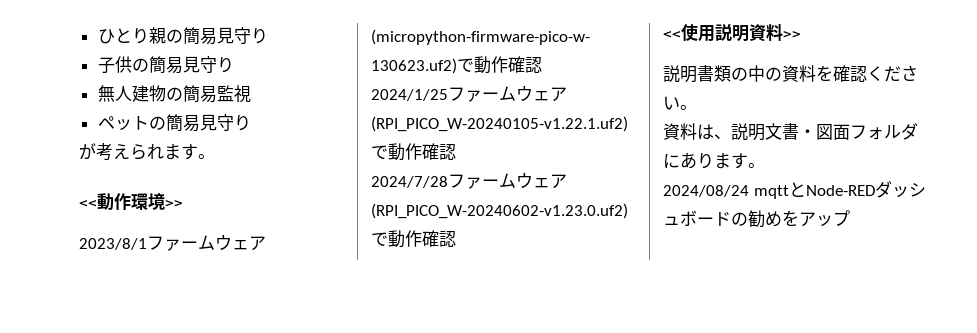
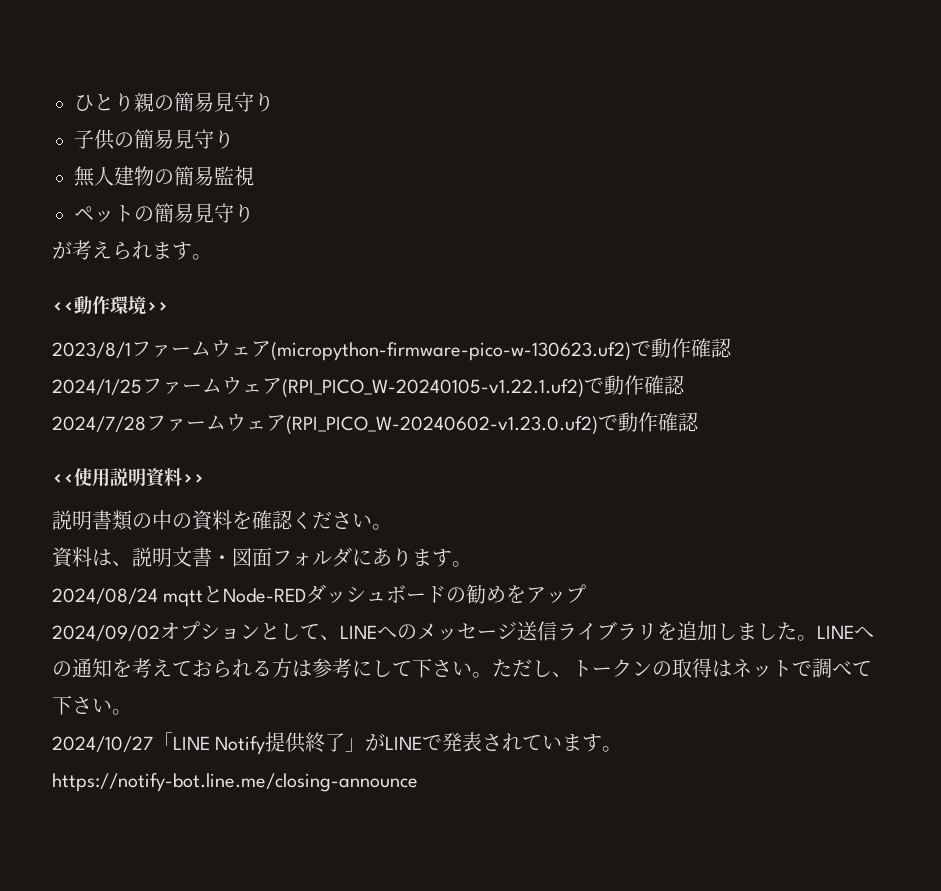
(850, 218) none -> [52,621,874,641] [52,658,872,678] [52,695,132,715] [52,732,623,755] [52,773,418,792] // 2024/09/02オプションとして、LINEへのメッセージ送信ライブラリを追加しました。LINEへの通知を考えておられる方は参考にして下さい。ただし、トークンの取得はネットで調べて下さい。 // 2024/10/27「LINE Notify提供終了」がLINEで発表されています。https://notify-bot.line.me/closing-announce

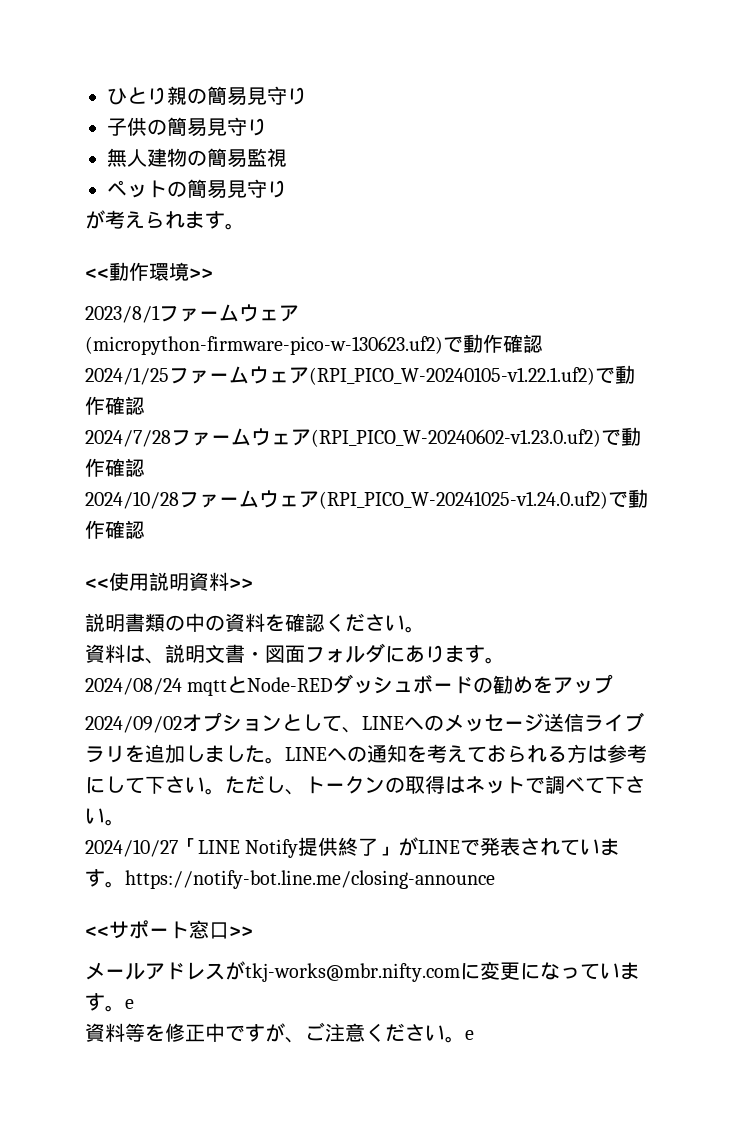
(699, 422) none -> [85,489,648,509] [85,520,145,539] // 2024/10/28ファームウェア(RPI_PICO_W-20241025-v1.24.0.uf2)で動作確認
(418, 782) none -> [85,920,253,939] [85,961,640,982] [85,993,134,1012] [85,1022,474,1043] // <<サポート窓口>> // メールアドレスがtkj-works@mbr.nifty.comに変更になっています。e // 資料等を修正中ですが、ご注意ください。e

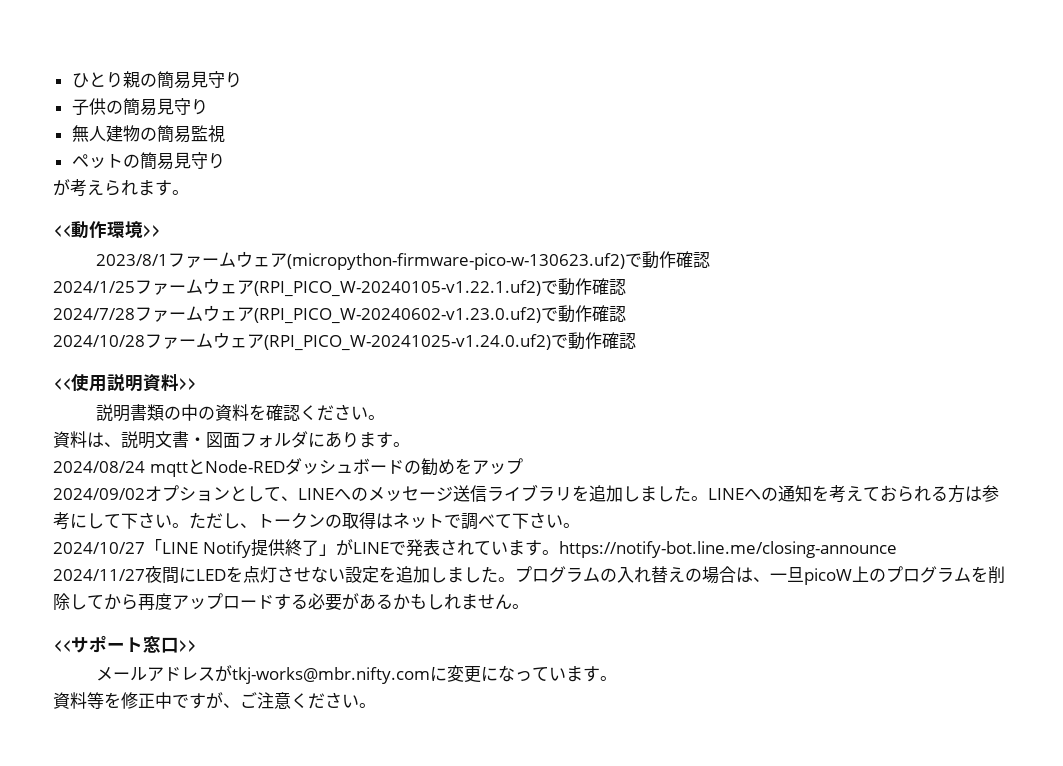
(495, 879) none -> [53,566,1005,585] [53,593,529,611] // 2024/11/27夜間にLEDを点灯させない設定を追加しました。プログラムの入れ替えの場合は、一旦picoW上のプログラムを削除してから再度アップロードする必要があるかもしれません。
[125,999,134,1009] e -> (618, 678) none
[465,1030,474,1040] e -> (376, 705) none

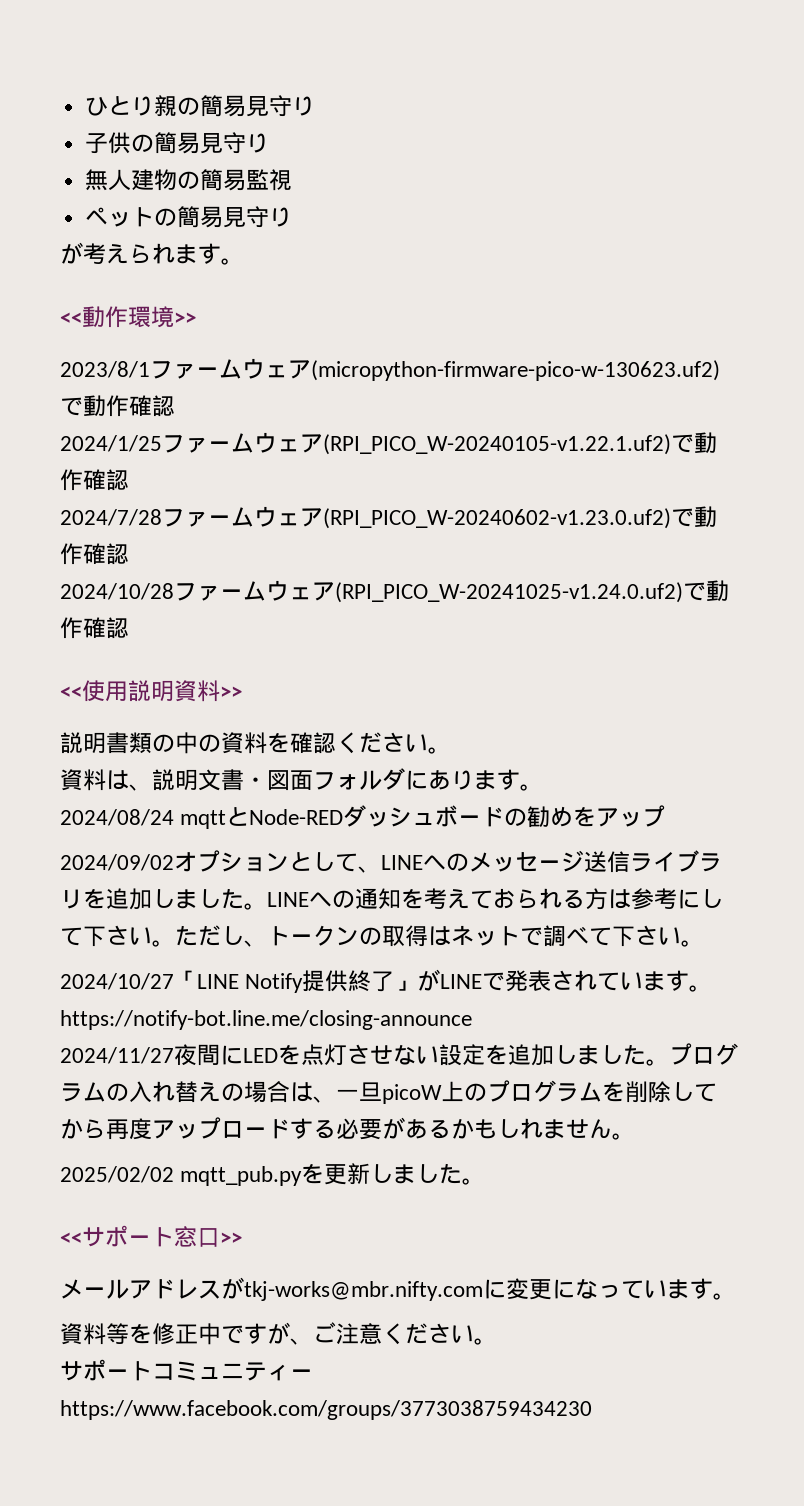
(529, 606) none -> [60,1163,486,1186] // 2025/02/02 mqtt_pub.pyを更新しました。
(376, 705) none -> [60,1359,313,1381] [60,1400,592,1420] // サポートコミュニティーhttps://www.facebook.com/groups/3773038759434230

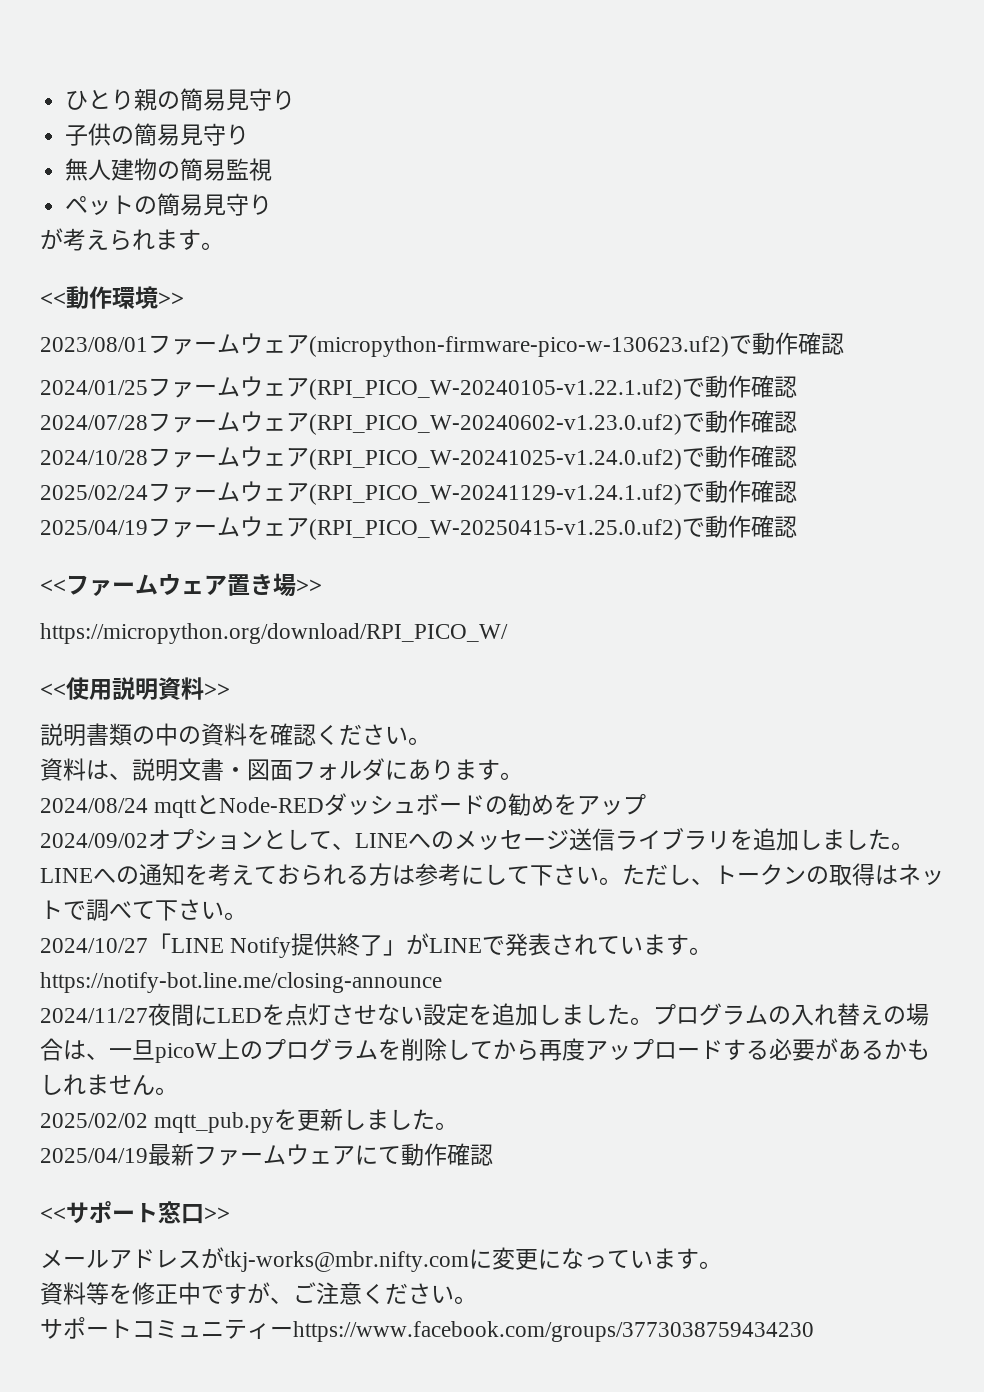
[60,361,150,378] 2023/8/1 -> [40,337,148,352] 2023/08/01
[60,435,162,452] 2024/1/25 -> [40,380,148,395] 2024/01/25
[60,509,162,526] 2024/7/28 -> [40,415,148,430] 2024/07/28
(129, 628) none -> [40,480,797,505] [40,515,797,540] [40,573,322,597] [40,623,508,644] // 2025/02/24ファームウェア(RPI_PICO_W-20241129-v1.24.1.uf2)で動作確認 // 2025/04/19ファームウェア(RPI_PICO_W-20250415-v1.25.0.uf2)で動作確認 // <<ファームウェア置き場>> // https://micropython.org/download/RPI_PICO_W/
(486, 1181) none -> [40,1143,493,1166] // 2025/04/19最新ファームウェアにて動作確認

